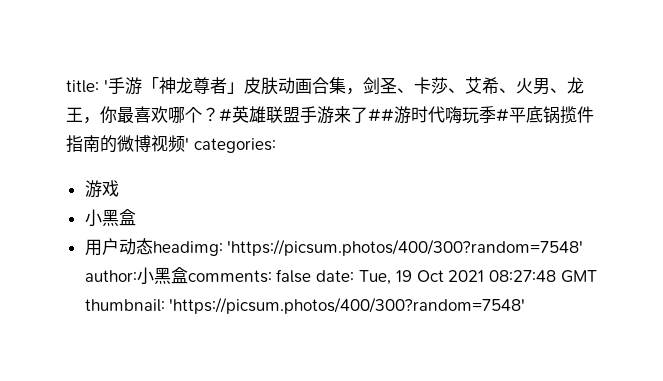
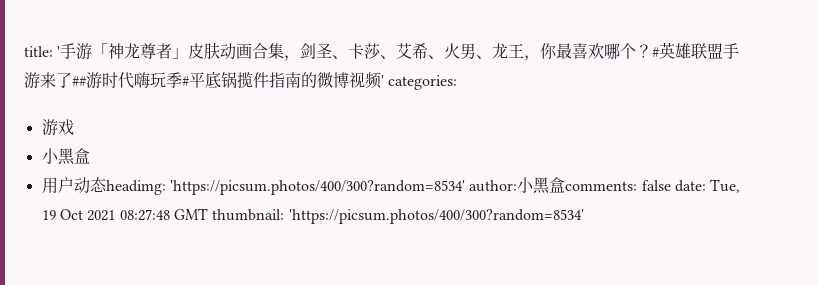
[227,239,584,256] 'https://picsum.photos/400/300?random=7548' -> [169,180,465,195] 'https://picsum.photos/400/300?random=8534'
[169,297,526,314] 'https://picsum.photos/400/300?random=7548' -> [288,209,584,224] 'https://picsum.photos/400/300?random=8534'

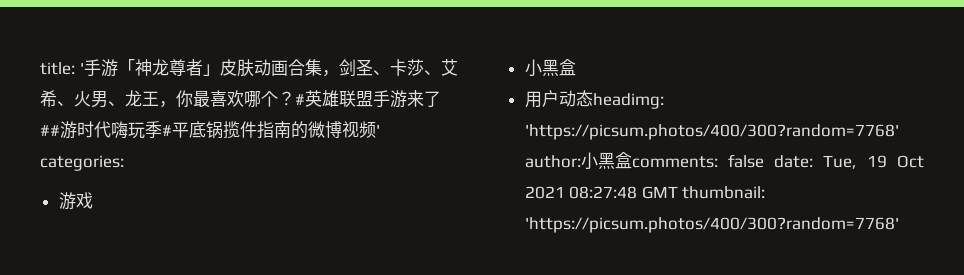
[169,180,465,195] 'https://picsum.photos/400/300?random=8534' -> [524,124,899,140] 'https://picsum.photos/400/300?random=7768'
[288,209,584,224] 'https://picsum.photos/400/300?random=8534' -> [524,217,899,233] 'https://picsum.photos/400/300?random=7768'

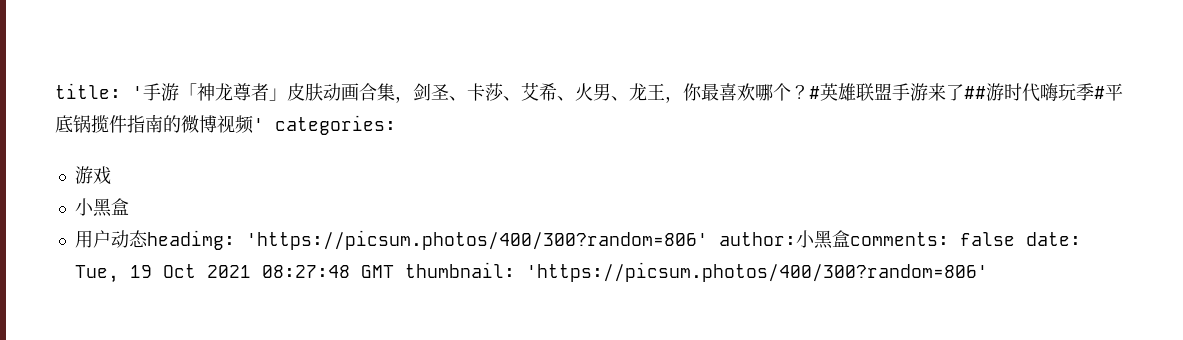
[524,124,899,140] 'https://picsum.photos/400/300?random=7768' -> [245,230,708,250] 'https://picsum.photos/400/300?random=806'
[524,217,899,233] 'https://picsum.photos/400/300?random=7768' -> [525,262,988,282] 'https://picsum.photos/400/300?random=806'

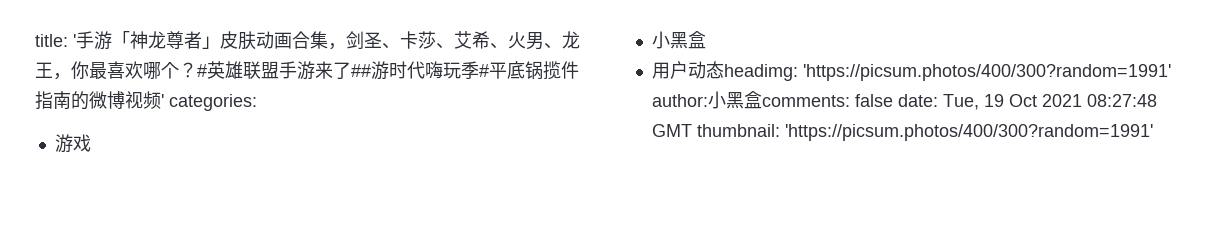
[245,230,708,250] 'https://picsum.photos/400/300?random=806' -> [802,64,1171,81] 'https://picsum.photos/400/300?random=1991'
[525,262,988,282] 'https://picsum.photos/400/300?random=806' -> [784,124,1153,141] 'https://picsum.photos/400/300?random=1991'

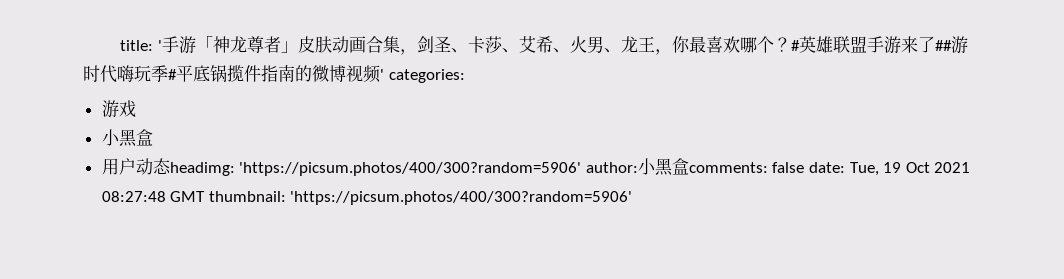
[802,64,1171,81] 'https://picsum.photos/400/300?random=1991' -> [239,162,582,176] 'https://picsum.photos/400/300?random=5906'
[784,124,1153,141] 'https://picsum.photos/400/300?random=1991' -> [290,191,633,205] 'https://picsum.photos/400/300?random=5906'

